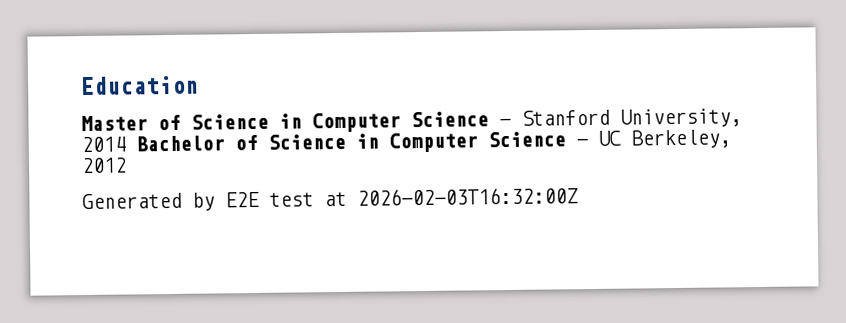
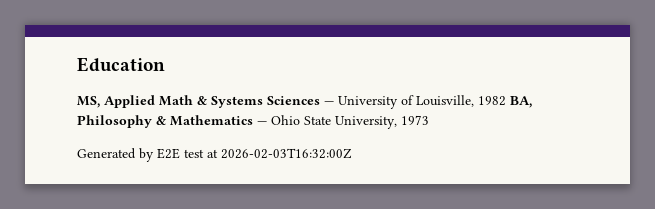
[81,108,742,133] [81,129,731,153] [81,157,127,174] Master of Science in Computer Science — Stanford University, 2014 Bachelor of Science in Computer Science — UC Berkeley, 2012 -> [77,95,532,109] [77,115,429,129] MS, Applied Math & Systems Sciences — University of Louisville, 1982 BA, Philosophy & Mathematics — Ohio State University, 1973

